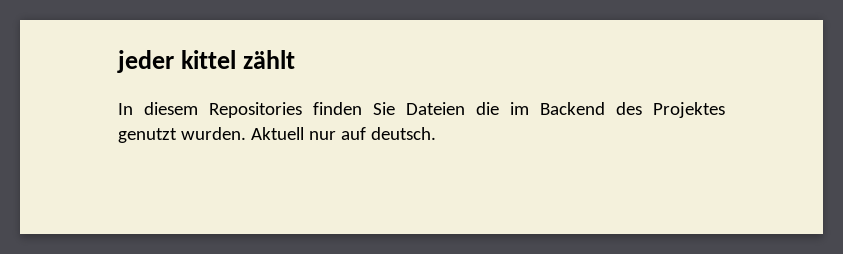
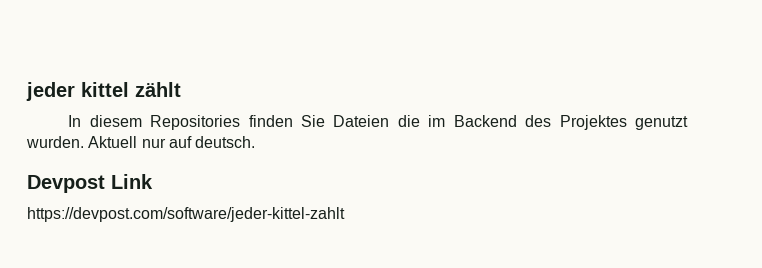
(436, 133) none -> [27,174,153,193] [27,207,345,222] // Devpost Link // https://devpost.com/software/jeder-kittel-zahlt

